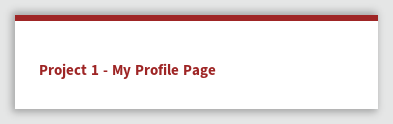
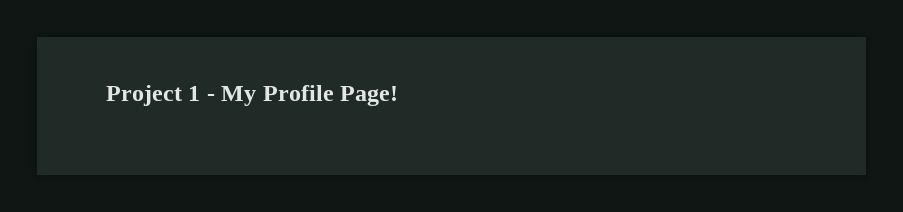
[183,65,217,78] Page -> [340,86,399,106] Page!

